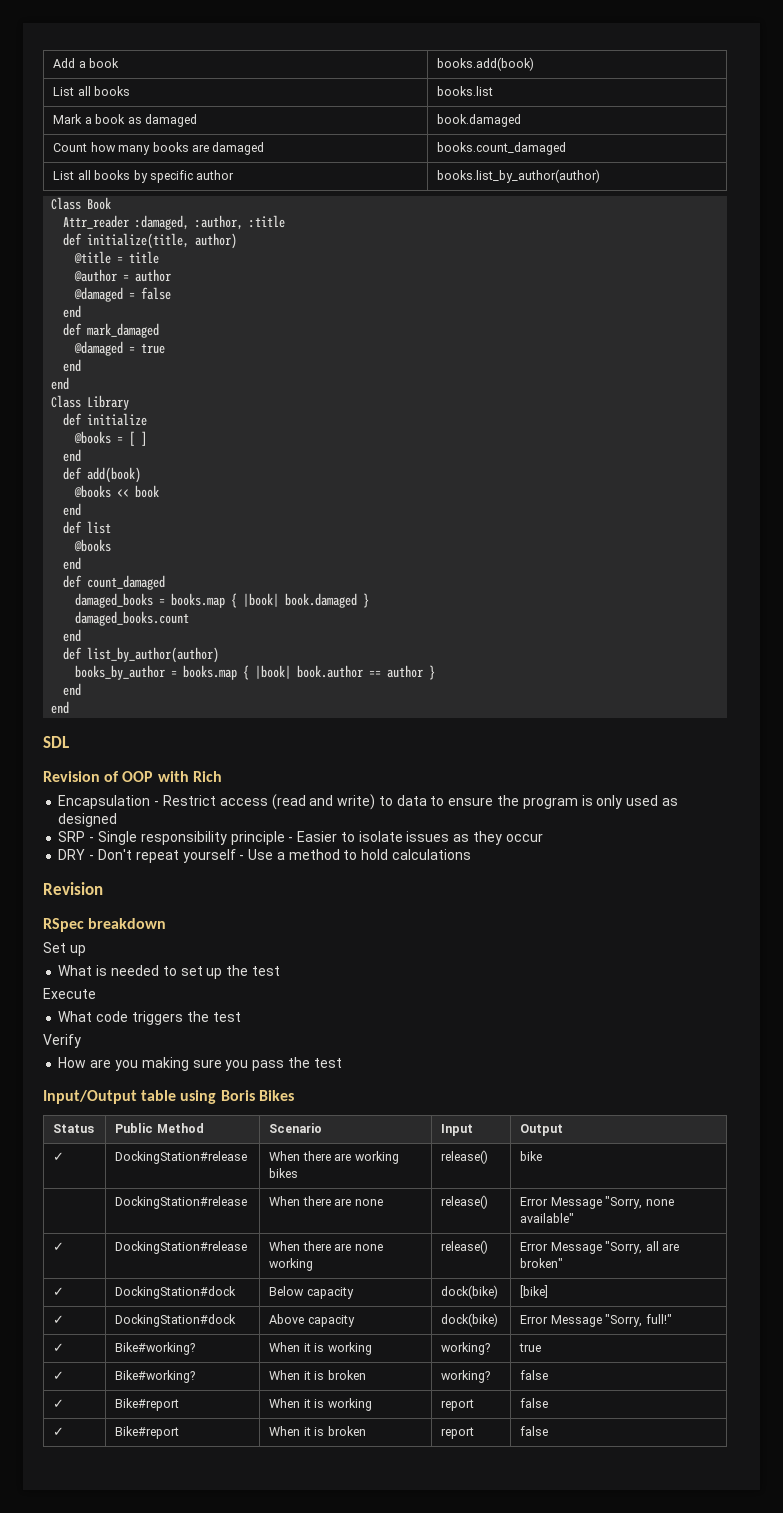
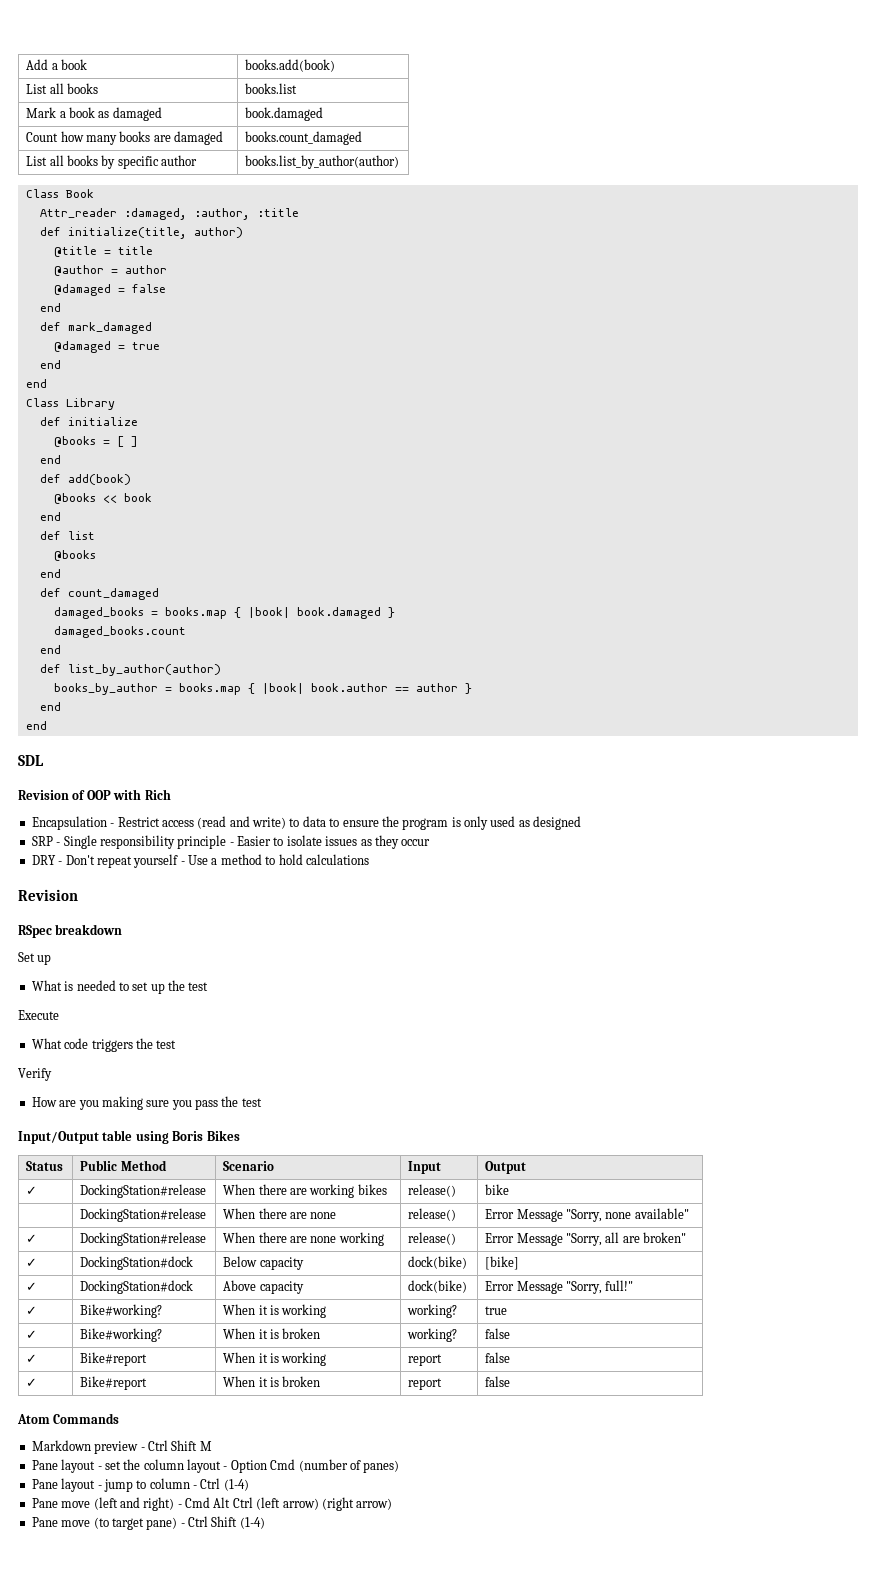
(549, 1431) none -> [17,1413,120,1424] [31,1440,212,1454] [31,1459,400,1473] [31,1478,249,1492] [31,1497,393,1511] [31,1516,265,1530] // Atom Commands // Markdown preview - Ctrl Shift M // Pane layout - set the column layout - Option Cmd (number of panes) // Pane layout - jump to column - Ctrl (1-4) // Pane move (left and right) - Cmd Alt Ctrl (left arrow) (right arrow) // Pane move (to target pane) - Ctrl Shift (1-4)

